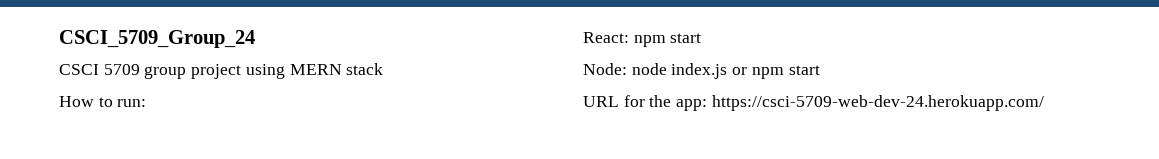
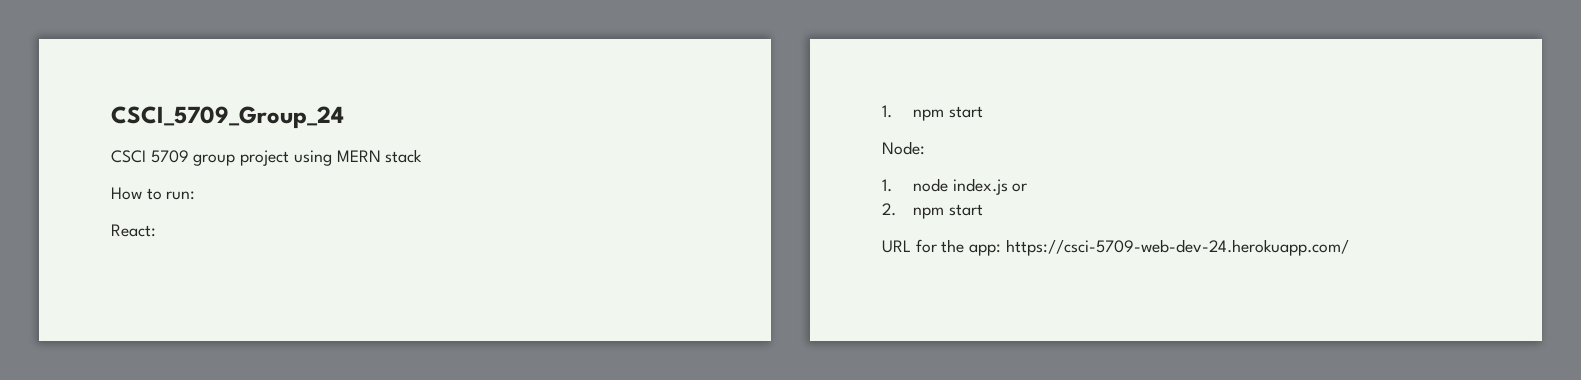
(629, 37) none -> [882,105,892,118] // 1.
(627, 69) none -> [882,179,892,192] // 1.
(748, 71) none -> [882,203,896,216] // 2.

